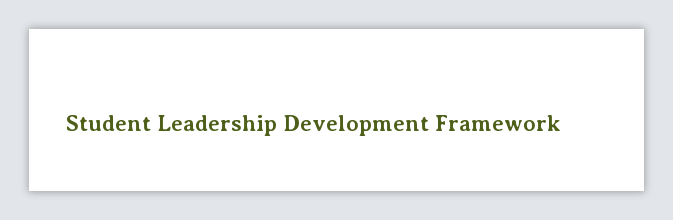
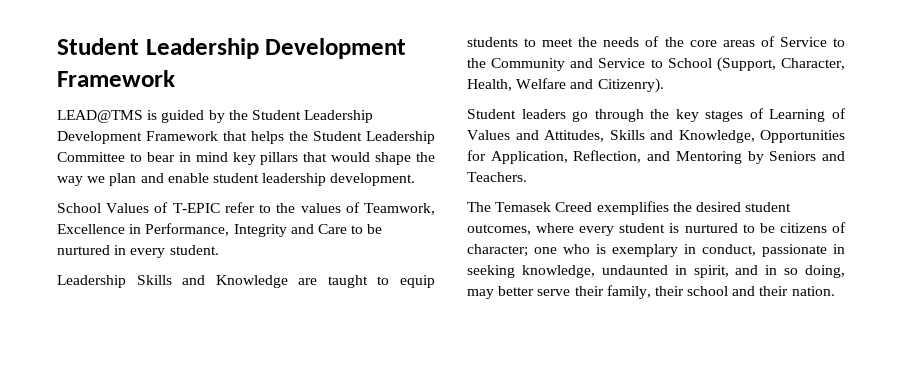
[66,115,562,136] Student Leadership Development Framework -> [57,38,407,59] [57,70,175,87] [57,110,374,123] [57,131,435,144] [57,152,435,165] [57,173,416,186] [57,202,435,215] [57,223,383,237] [57,245,219,258] [57,275,435,288] [467,36,845,47] [467,57,845,72] [467,78,664,93] [467,108,846,122] [467,130,845,143] [467,150,845,164] [467,172,527,182] [467,201,792,215] [467,222,846,236] [467,244,845,257] [467,265,845,278] [467,285,835,299] Student Leadership Development Framework // LEAD@TMS is guided by the Student Leadership Development Framework that helps the Student Leadership Committee to bear in mind key pillars that would shape the way we plan and enable student leadership development. // School Values of T-EPIC refer to the values of Teamwork, Excellence in Performance, Integrity and Care to be nurtured in every student. // Leadership Skills and Knowledge are taught to equip students to meet the needs of the core areas of Service to the Community and Service to School (Support, Character, Health, Welfare and Citizenry). // Student leaders go through the key stages of Learning of Values and Attitudes, Skills and Knowledge, Opportunities for Application, Reflection, and Mentoring by Seniors and Teachers. // The Temasek Creed exemplifies the desired student outcomes, where every student is nurtured to be citizens of character; one who is exemplary in conduct, passionate in seeking knowledge, undaunted in spirit, and in so doing, may better serve their family, their school and their nation.

